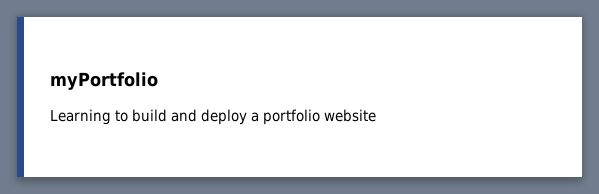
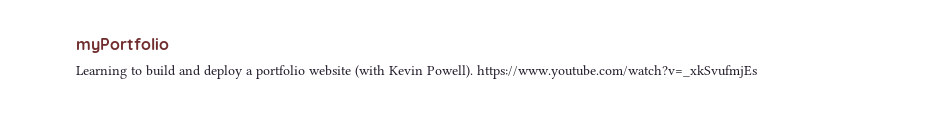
(377, 115) none -> [355,65,757,79] (with Kevin Powell). https://www.youtube.com/watch?v=_xkSvufmjEs

